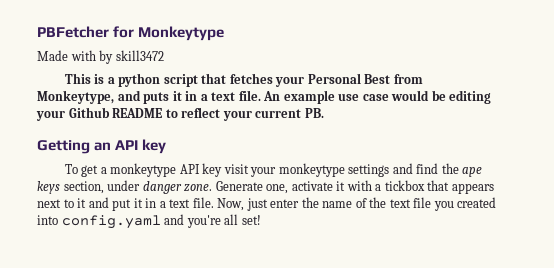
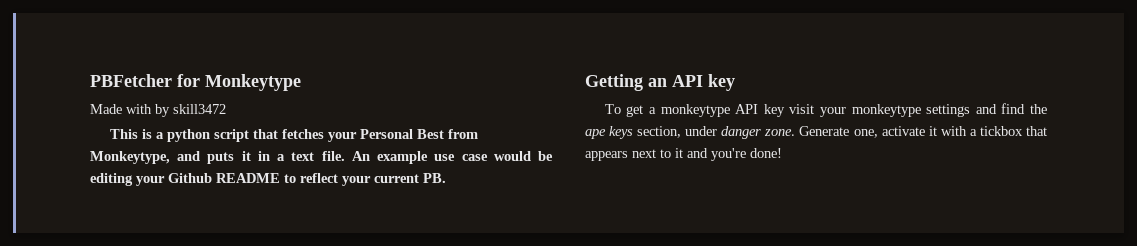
[112,197,497,211] [37,214,261,229] put it in a text file. Now, just enter the name of the text file you created into config.yaml and you're all set! -> [711,148,782,161] you're done!

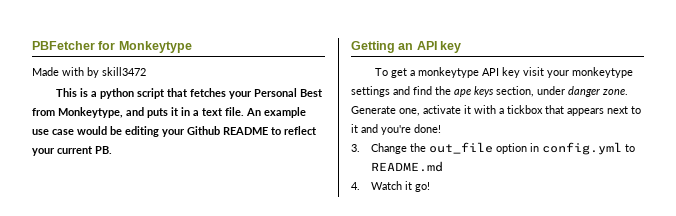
(782, 153) none -> [351,142,636,155] [371,161,444,172] [351,181,431,192] // 3. Change the out_file option in config.yml to README.md // 4. Watch it go!

